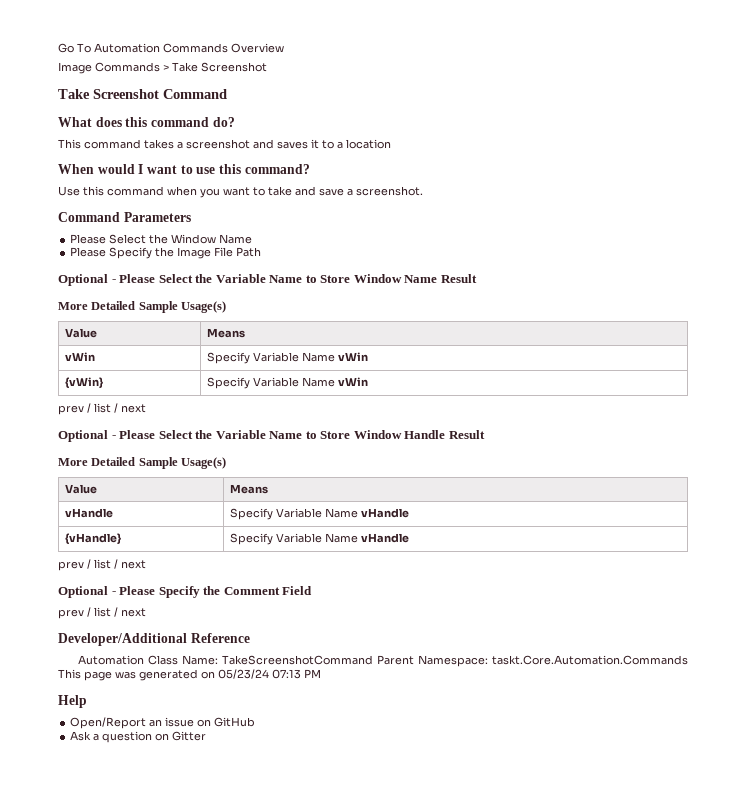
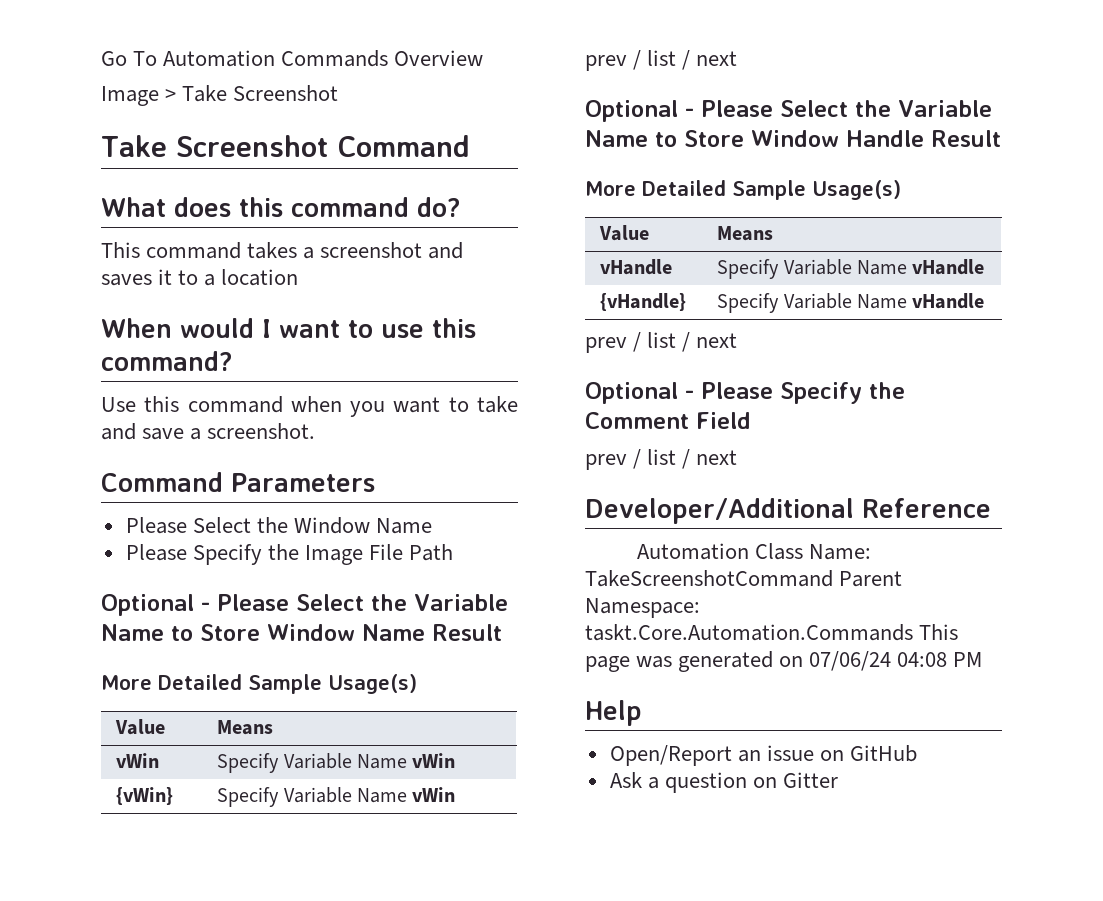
[95,62,160,72] Commands -> (159, 96) none
[218,669,301,679] 05/23/24 07:13 -> [809,651,948,671] 07/06/24 04:08

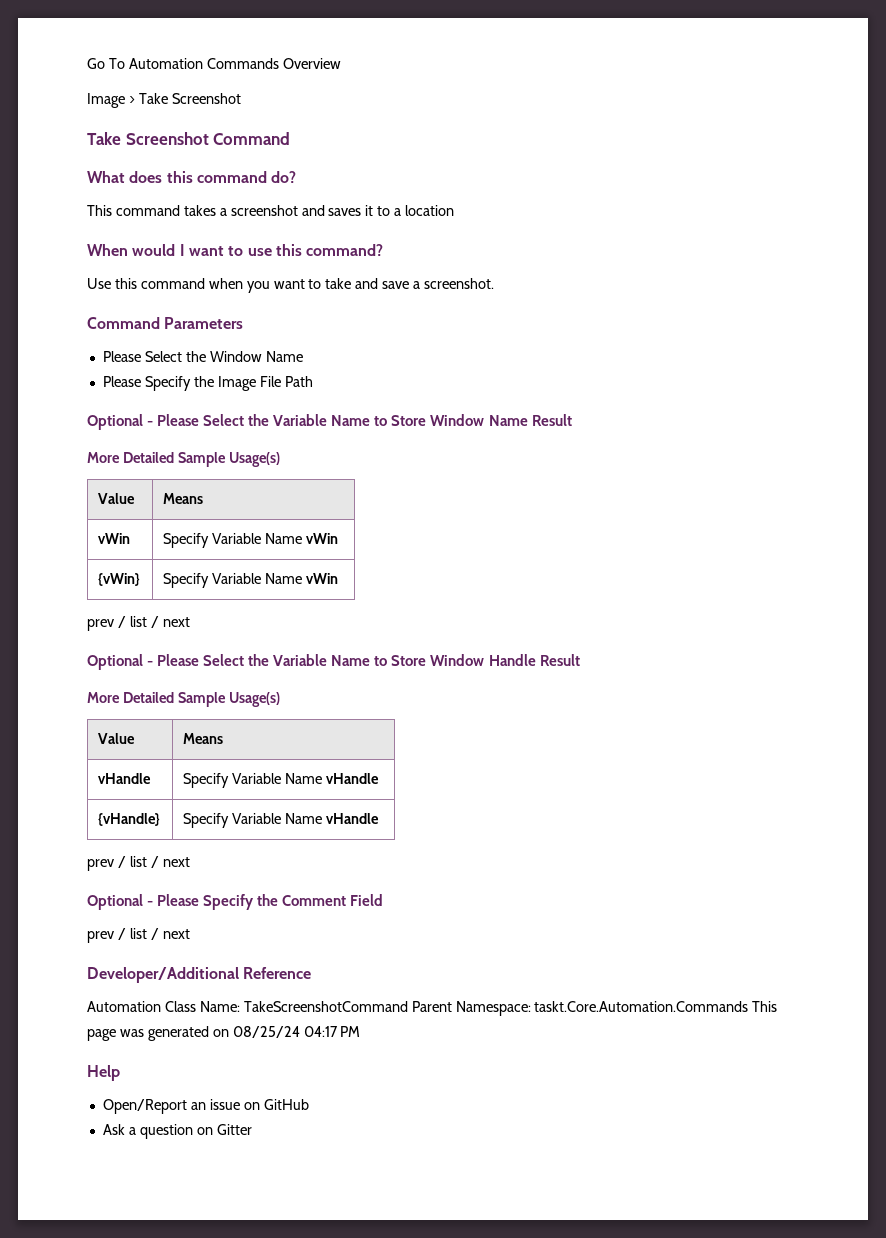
[809,651,948,671] 07/06/24 04:08 -> [232,1026,338,1038] 08/25/24 04:17

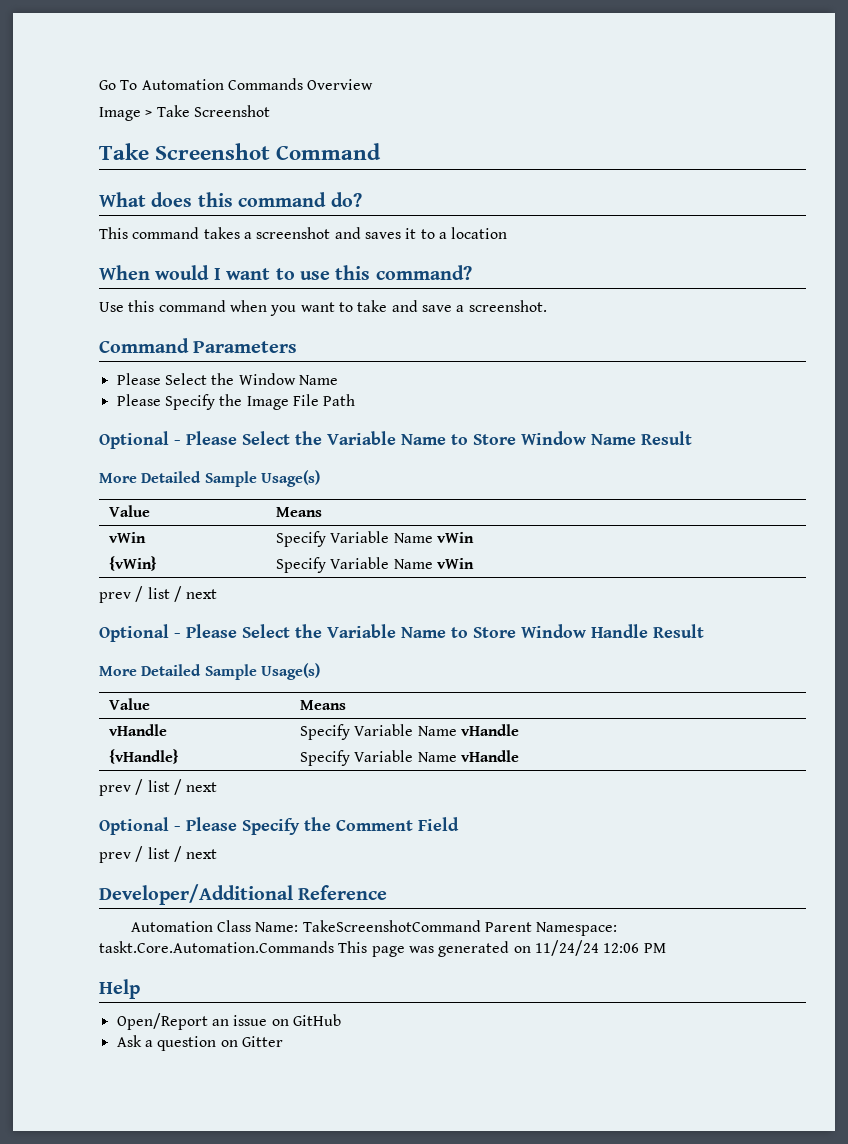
[232,1026,338,1038] 08/25/24 04:17 -> [534,940,640,956] 11/24/24 12:06

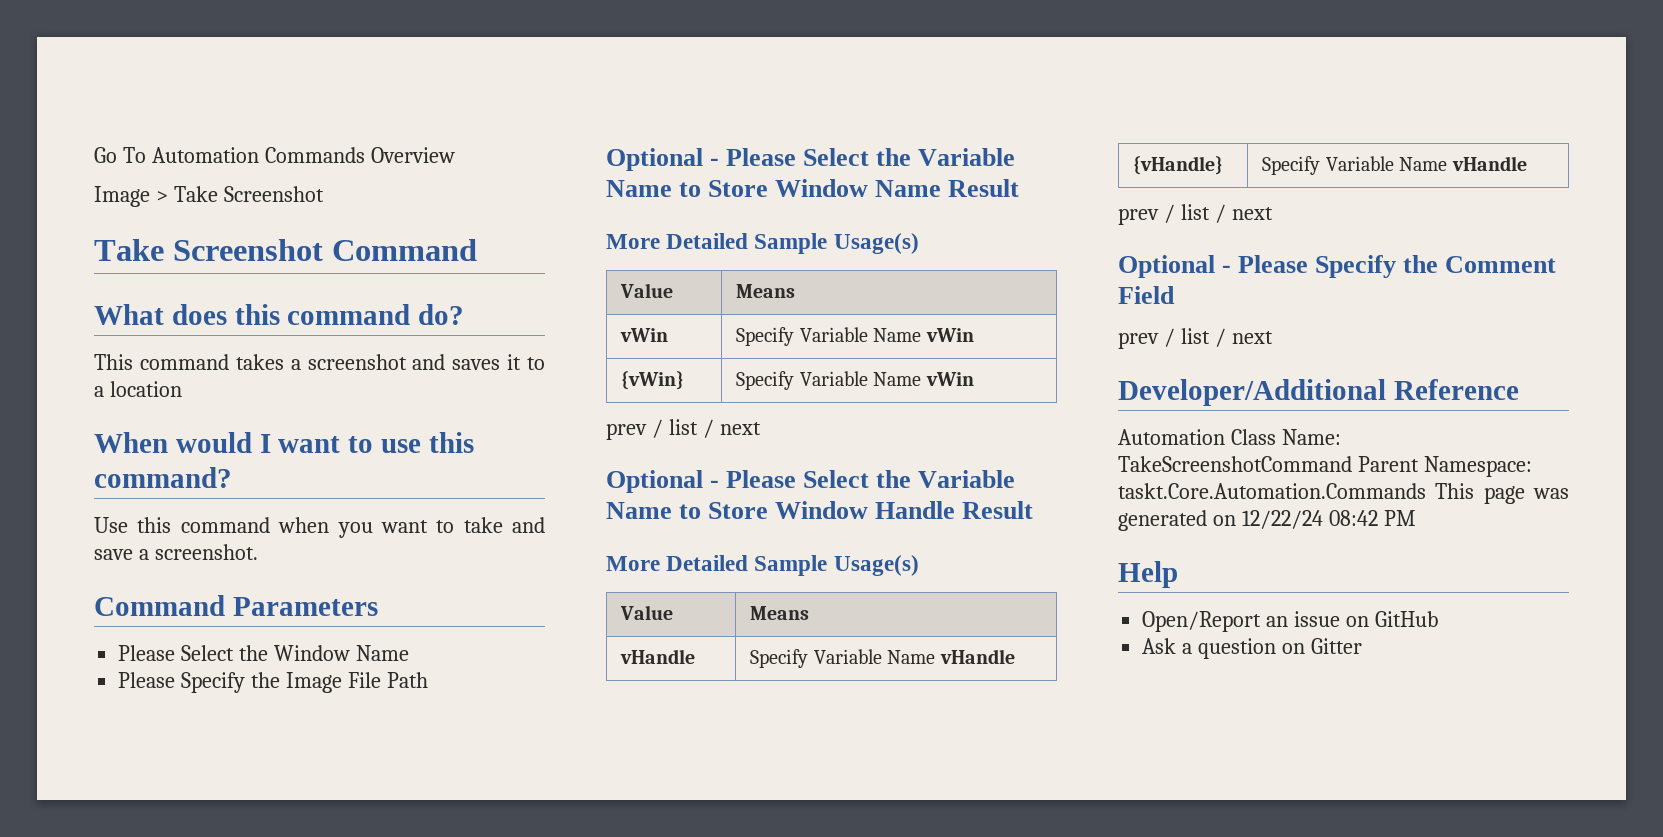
[534,940,640,956] 11/24/24 12:06 -> [1241,510,1378,529] 12/22/24 08:42

